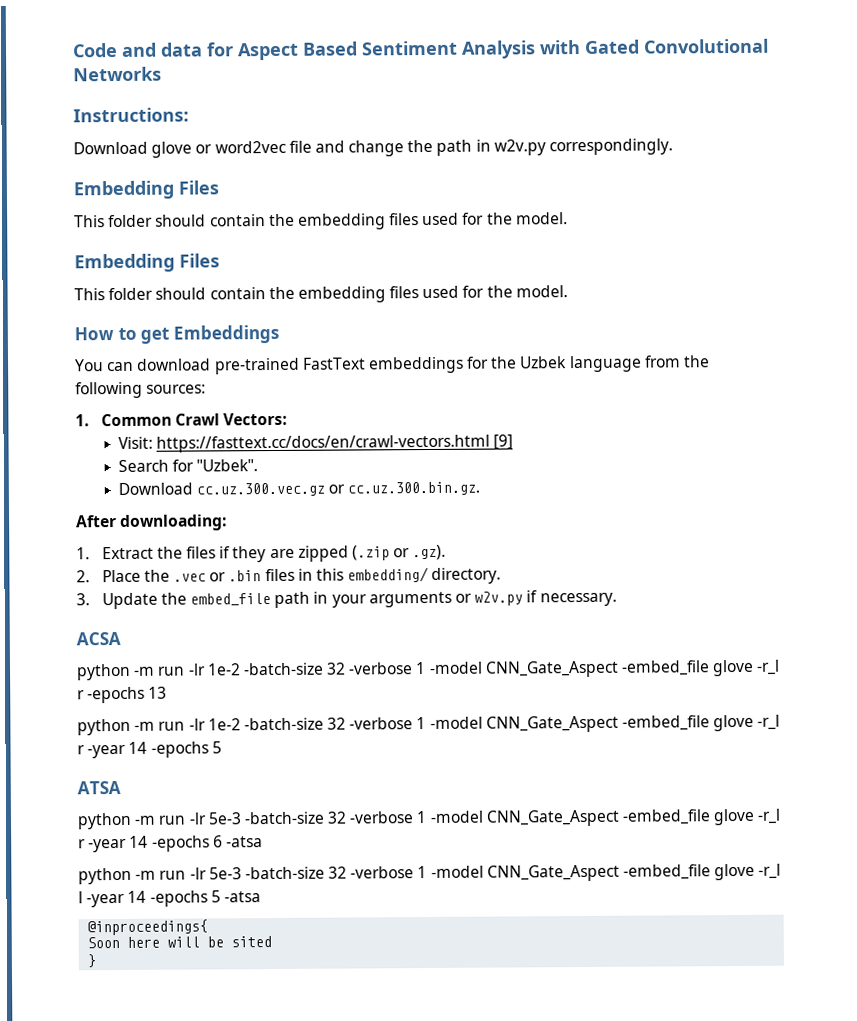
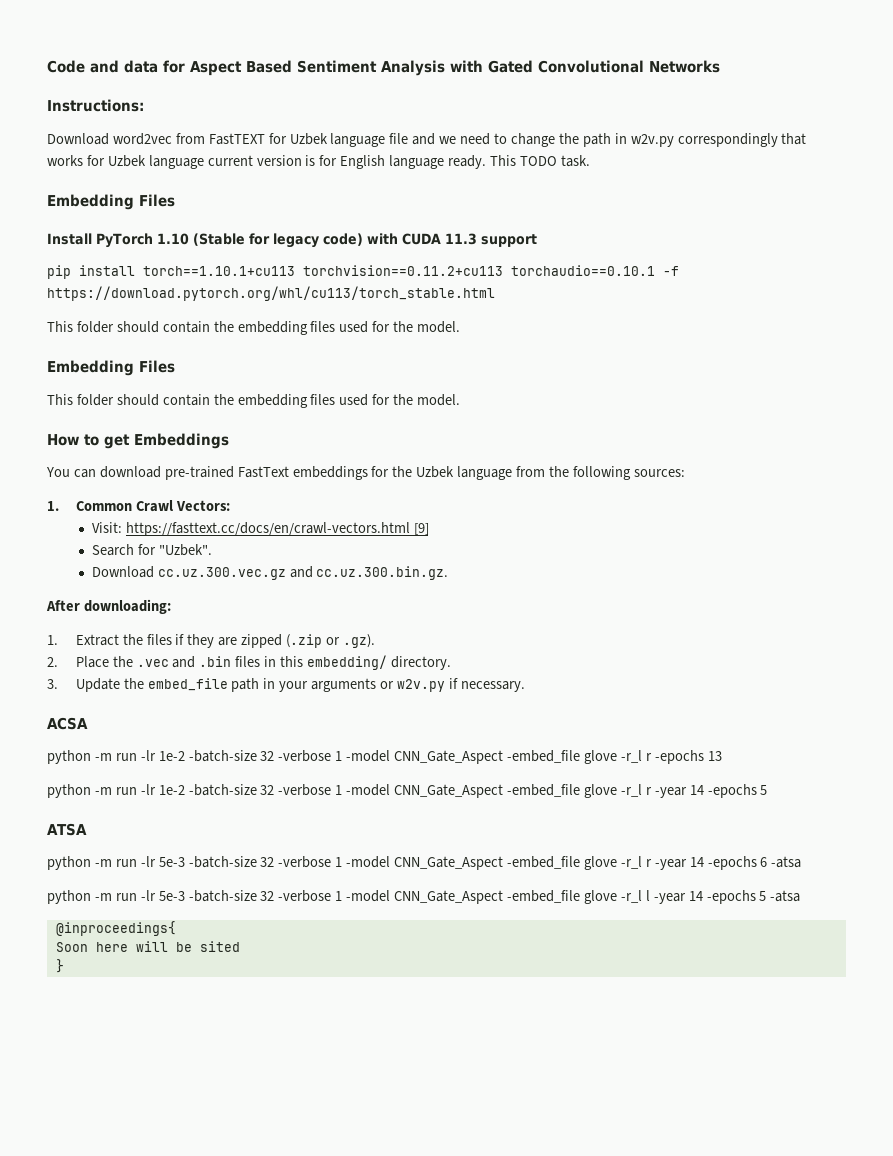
[151,140,345,158] glove or word2vec file and -> [112,133,508,147] word2vec from FastTEXT for Uzbek language file and we need to
[549,138,674,156] [73,180,219,200] correspondingly. // Embedding Files -> [677,133,807,147] [47,155,590,169] [47,194,175,210] [47,233,537,248] [47,265,679,279] [47,286,495,301] correspondingly that works for Uzbek language current version is for English language ready. This TODO task. // Embedding Files // Install PyTorch 1.10 (Stable for legacy code) with CUDA 11.3 support // pip install torch==1.10.1+cu113 torchvision==0.11.2+cu113 torchaudio==0.10.1 -f https://download.pytorch.org/whl/cu113/torch_stable.html
[328,484,346,494] or -> [289,566,313,578] and
[209,572,227,582] or -> [172,656,196,668] and

